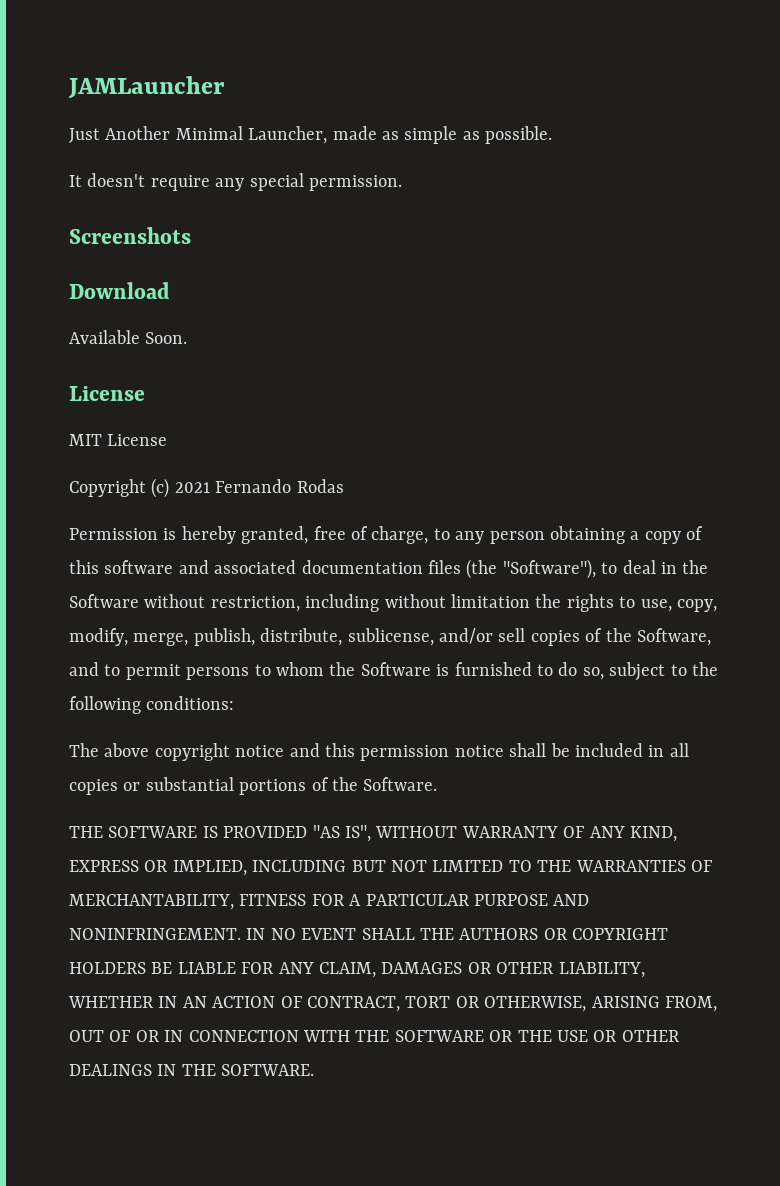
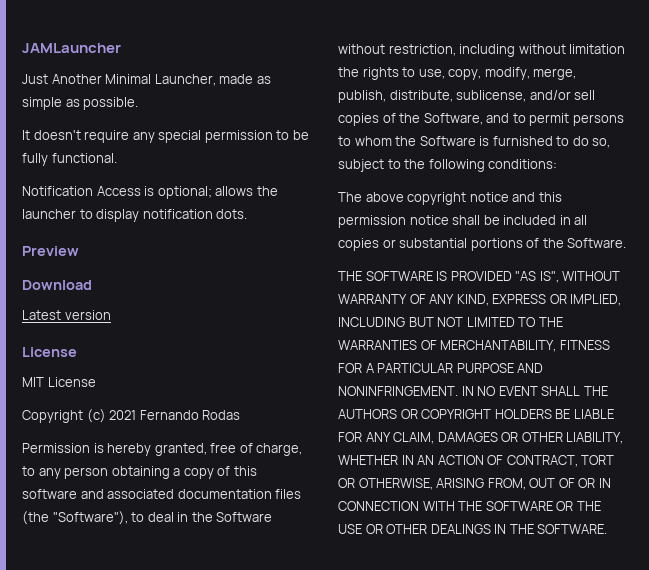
[309,175,402,191] [69,227,191,244] permission. // Screenshots -> [204,130,309,143] [22,153,117,166] [22,186,278,199] [22,209,248,222] [22,246,79,256] permission to be fully functional. // Notification Access is optional; allows the launcher to display notification dots. // Preview
[69,330,188,344] Available Soon. -> [22,310,111,320] Latest version

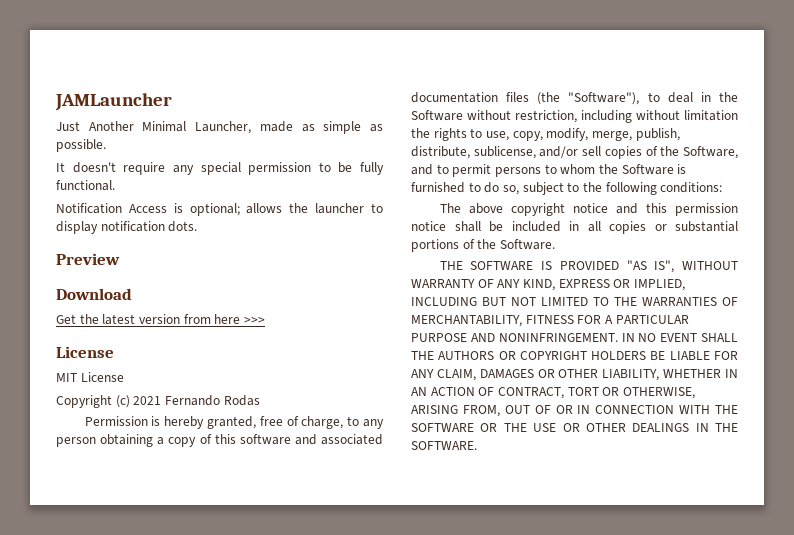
[22,310,111,320] Latest version -> [56,314,265,325] Get the latest version from here >>>

